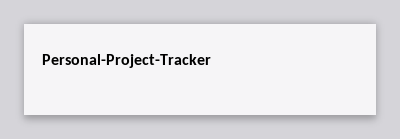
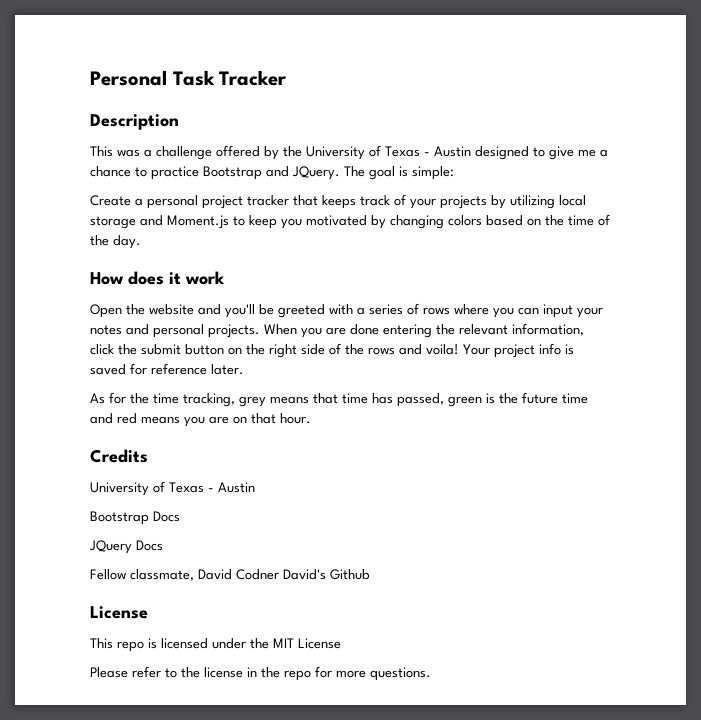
[42,54,211,68] Personal-Project-Tracker -> [90,70,288,86] [90,114,179,130] [90,145,608,160] [90,166,454,180] [90,194,586,209] [90,214,610,229] [90,235,141,249] [90,271,225,285] [90,303,603,318] [90,323,584,338] [90,343,574,358] [90,363,244,375] [90,392,588,407] [90,413,311,427] [90,449,148,463] [90,481,255,496] [90,511,180,525] [89,540,163,554] [90,569,370,581] [90,606,148,619] [90,638,341,652] [90,666,431,681] Personal Task Tracker // Description // This was a challenge offered by the University of Texas - Austin designed to give me a chance to practice Bootstrap and JQuery. The goal is simple: // Create a personal project tracker that keeps track of your projects by utilizing local storage and Moment.js to keep you motivated by changing colors based on the time of the day. // How does it work // Open the website and you'll be greeted with a series of rows where you can input your notes and personal projects. When you are done entering the relevant information, click the submit button on the right side of the rows and voila! Your project info is saved for reference later. // As for the time tracking, grey means that time has passed, green is the future time and red means you are on that hour. // Credits // University of Texas - Austin // Bootstrap Docs // JQuery Docs // Fellow classmate, David Codner David's Github // License // This repo is licensed under the MIT License // Please refer to the license in the repo for more questions.

